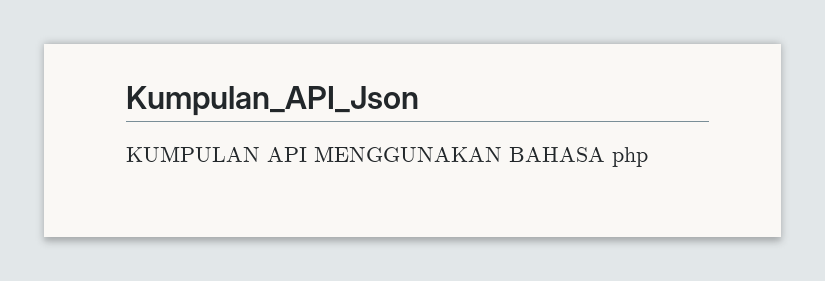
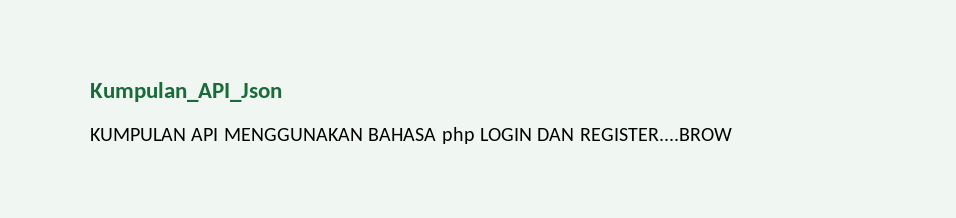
(648, 157) none -> [479,128,732,141] LOGIN DAN REGISTER....BROW

